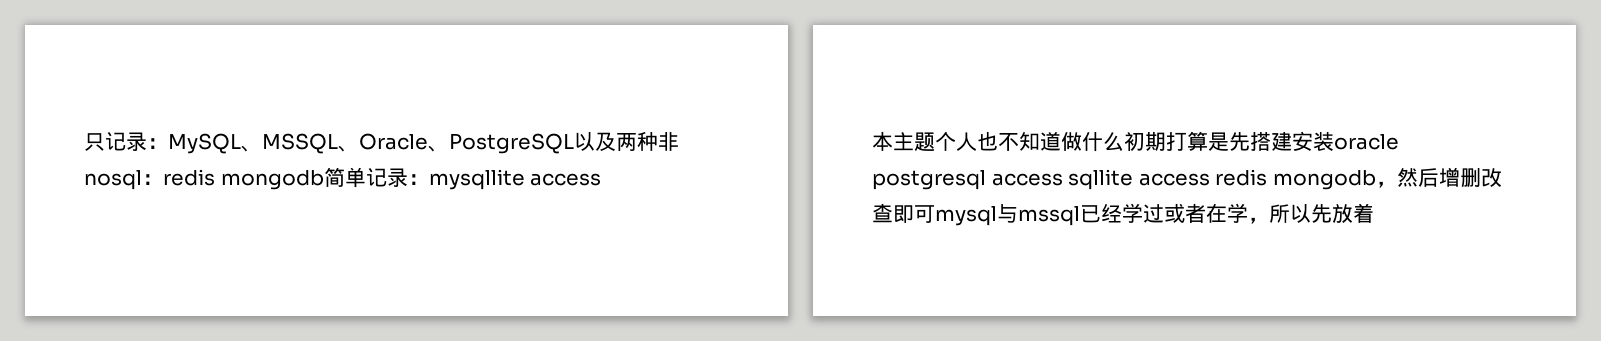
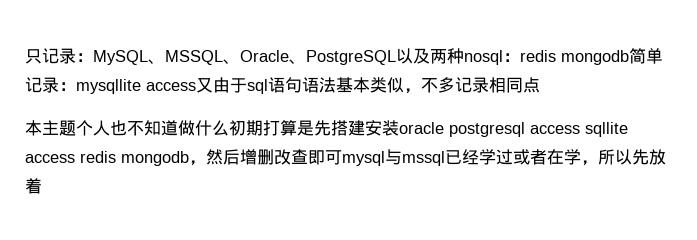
[658,132,679,151] 非 -> (464, 56) none
(602, 179) none -> [196,77,540,94] 又由于sql语句语法基本类似，不多记录相同点

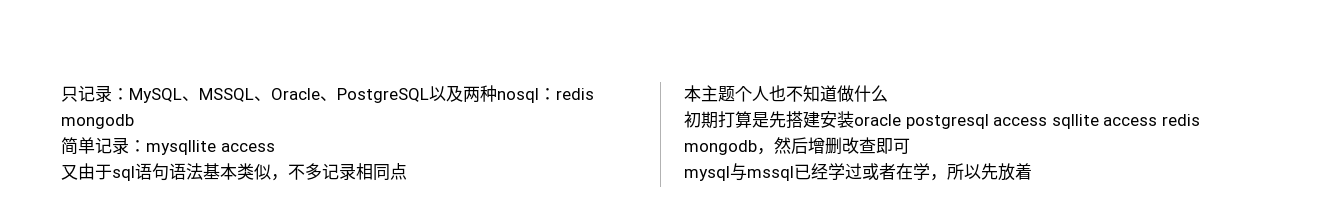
(629, 57) none -> (134, 121) //
(196, 86) none -> (275, 147) //
(229, 128) none -> (888, 93) //
(342, 157) none -> (910, 146) //

